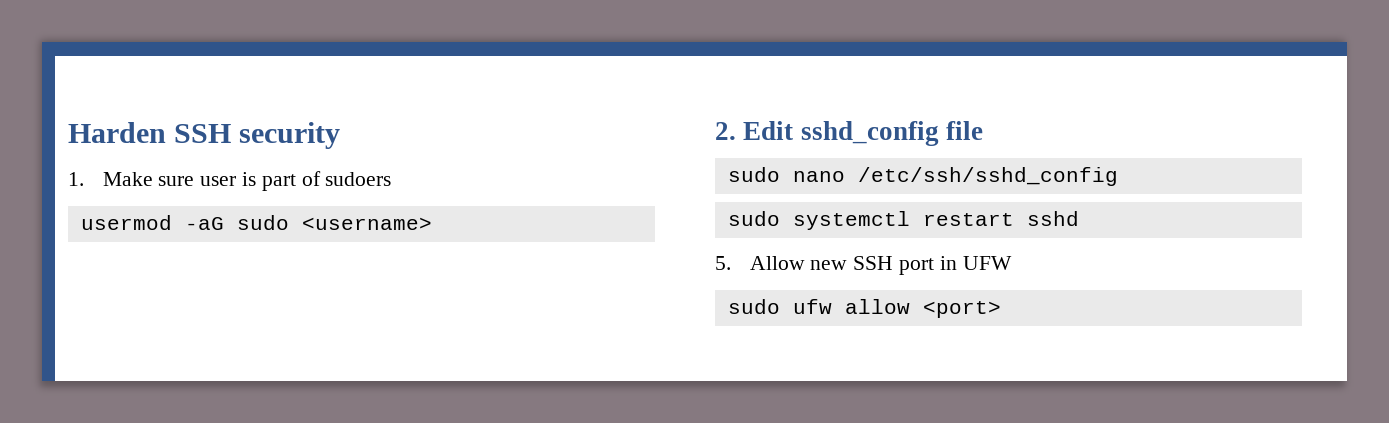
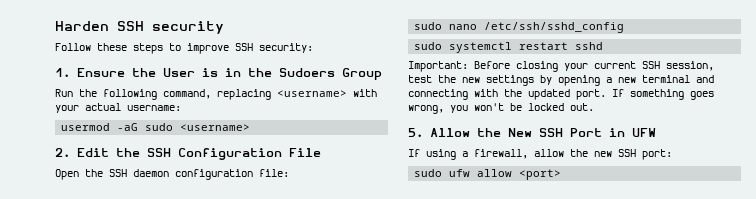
[68,171,392,191] 1. Make sure user is part of sudoers -> [55,43,313,54] [55,68,382,80] [55,89,377,100] [55,103,181,113] Follow these steps to improve SSH security: // 1. Ensure the User is in the Sudoers Group // Run the following command, replacing <username> with your actual username:
[800,121,983,146] sshd_config file -> [116,148,321,160] [55,169,289,180] the SSH Configuration File // Open the SSH daemon configuration file:
[715,256,1012,275] 5. Allow new SSH port in UFW -> [408,61,714,72] [408,75,714,86] [408,89,714,100] [408,103,594,114] [408,128,656,137] [408,149,672,160] Important: Before closing your current SSH session, test the new settings by opening a new terminal and connecting with the updated port. If something goes wrong, you won't be locked out. // 5. Allow the New SSH Port in UFW // If using a firewall, allow the new SSH port:

